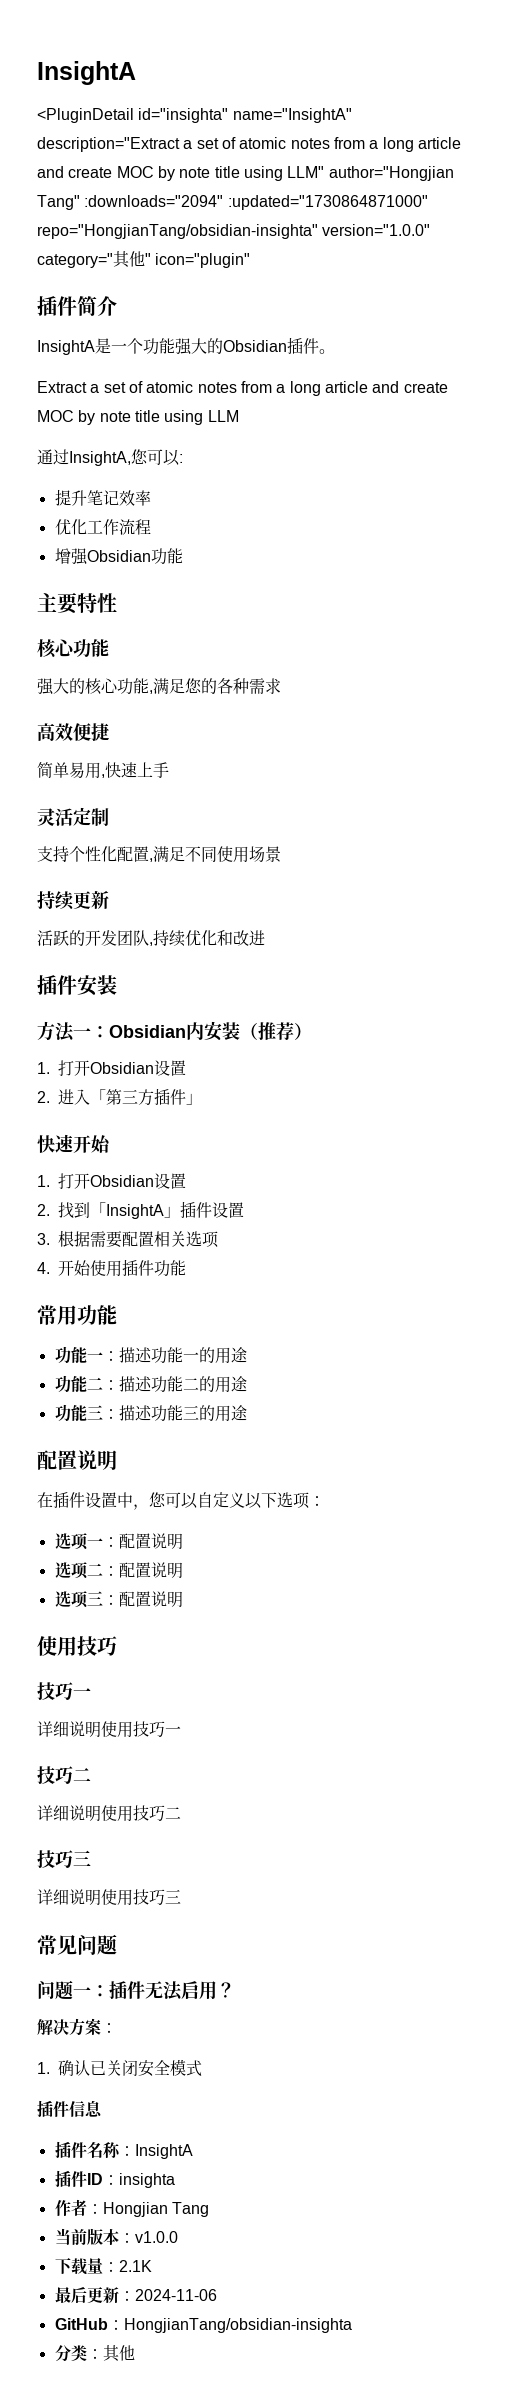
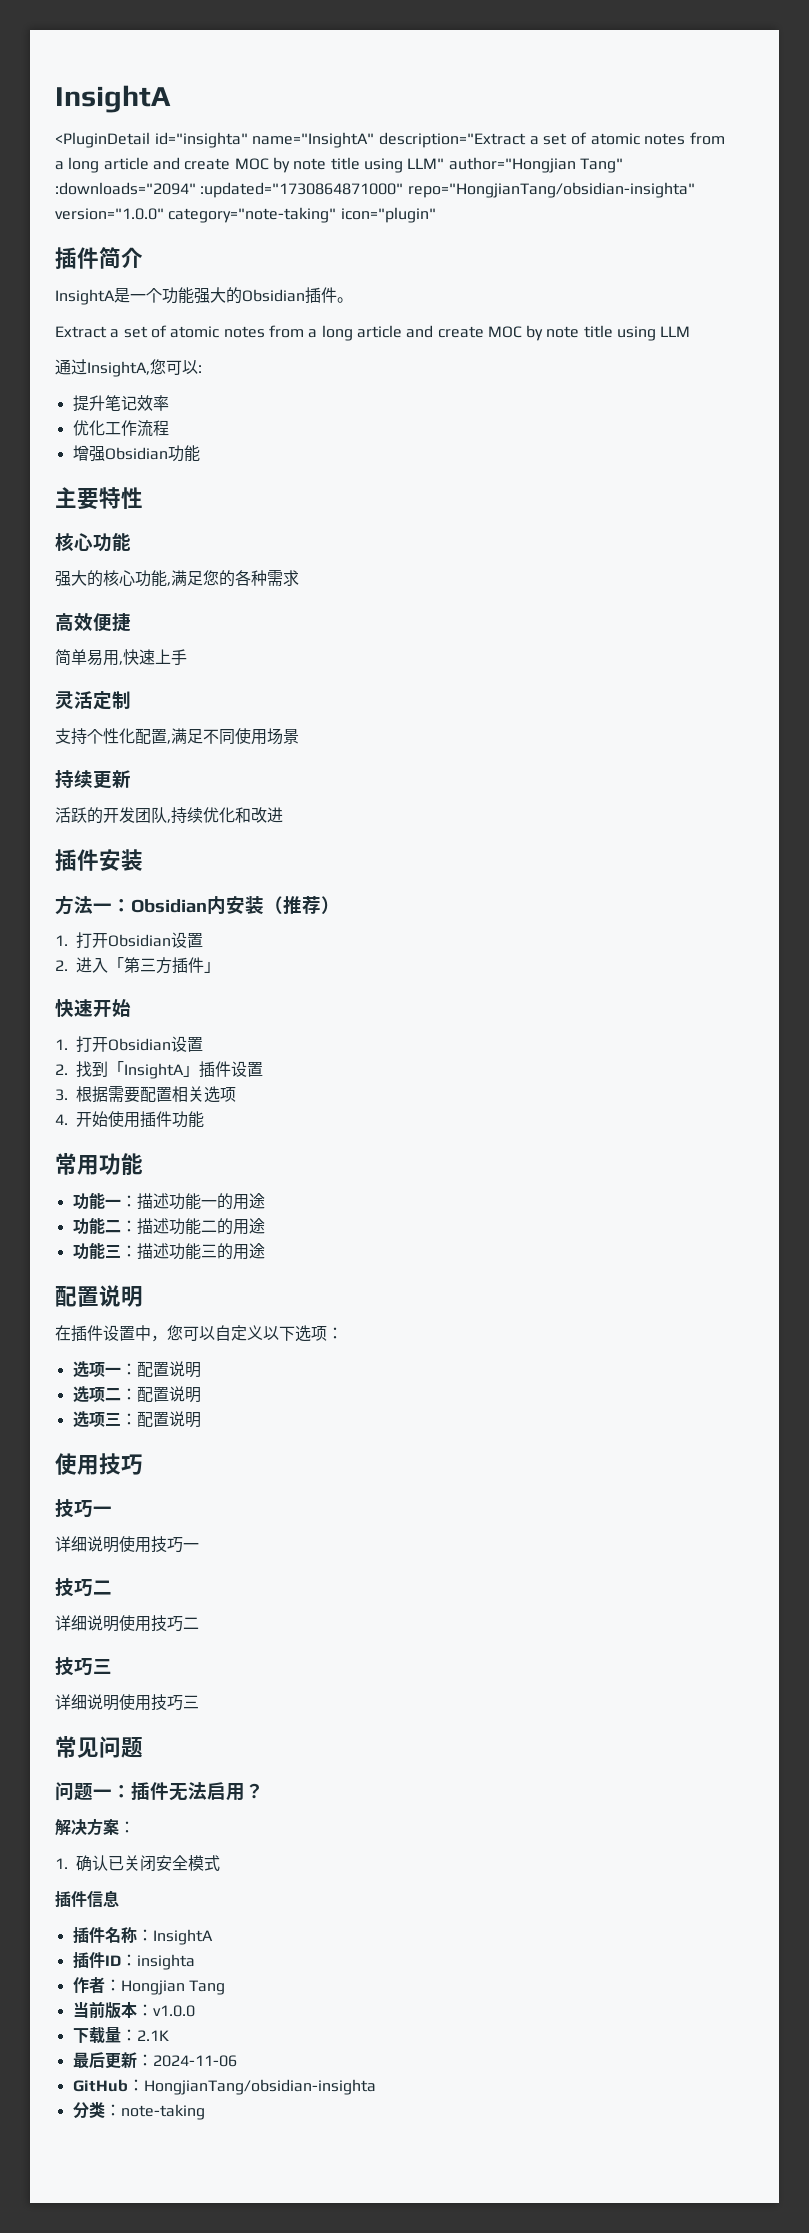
[37,251,151,268] category="其他" -> [168,207,337,223] category="note-taking"
[102,2345,135,2362] 其他 -> [120,2104,205,2120] note-taking

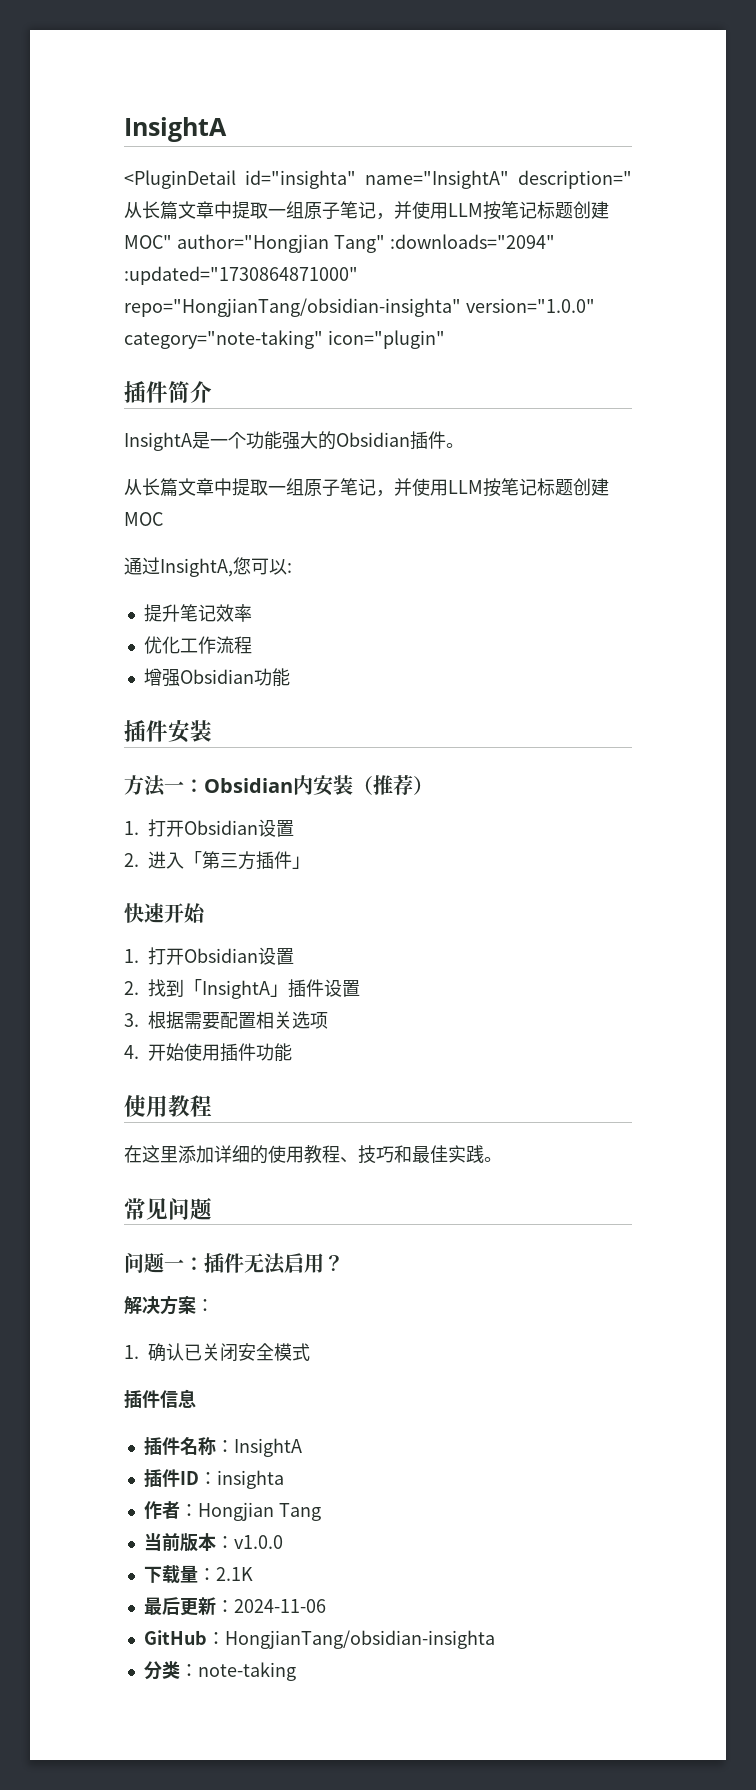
[379,132,725,148] [55,157,445,173] description="Extract a set of atomic notes from a long article and create MOC by note title using LLM" -> [518,170,632,189] [124,201,609,220] [124,235,172,249] description="从长篇文章中提取一组原子笔记，并使用LLM按笔记标题创建MOC"
[55,325,691,341] Extract a set of atomic notes from a long article and create MOC by note title using LLM -> [124,478,609,497] [124,512,163,526] 从长篇文章中提取一组原子笔记，并使用LLM按笔记标题创建MOC
[55,487,143,510] [55,533,131,552] [55,570,299,587] [55,612,131,632] [55,649,187,666] [55,691,131,710] [55,728,299,745] [55,770,131,789] [55,807,283,824] // 主要特性 // 核心功能 // 强大的核心功能,满足您的各种需求 // 高效便捷 // 简单易用,快速上手 // 灵活定制 // 支持个性化配置,满足不同使用场景 // 持续更新 // 活跃的开发团队,持续优化和改进 -> (290, 677) none
[55,1153,143,1175] [72,1192,265,1210] [72,1217,265,1235] [72,1242,265,1260] [55,1285,143,1307] [55,1325,343,1342] [72,1361,201,1378] [72,1386,201,1403] [72,1411,201,1428] [55,1453,143,1475] [55,1499,112,1518] [55,1536,199,1553] [55,1578,112,1597] [55,1615,199,1632] [55,1657,112,1676] [55,1694,199,1711] 常用功能 // 功能一：描述功能一的用途 // 功能二：描述功能二的用途 // 功能三：描述功能三的用途 // 配置说明 // 在插件设置中，您可以自定义以下选项： // 选项一：配置说明 // 选项二：配置说明 // 选项三：配置说明 // 使用技巧 // 技巧一 // 详细说明使用技巧一 // 技巧二 // 详细说明使用技巧二 // 技巧三 // 详细说明使用技巧三 -> [124,1095,212,1117] [124,1145,502,1164] 使用教程 // 在这里添加详细的使用教程、技巧和最佳实践。

